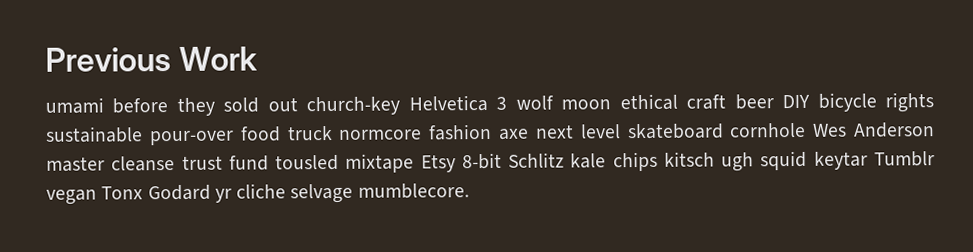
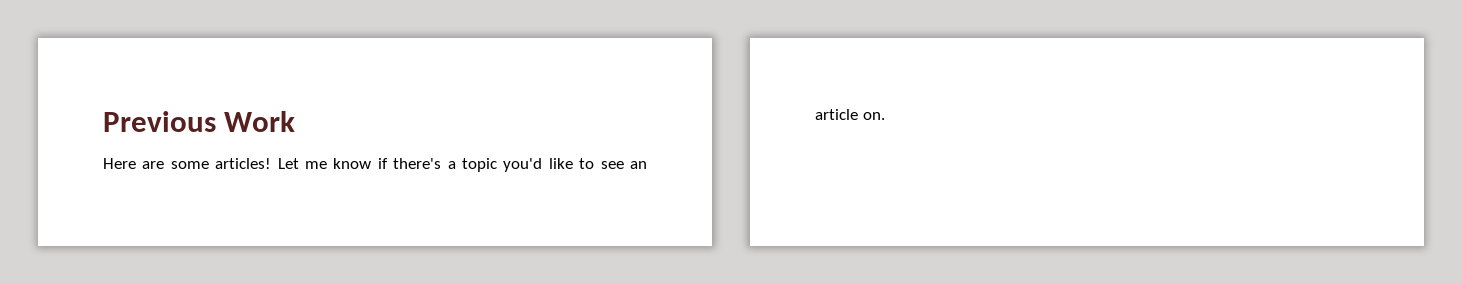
[45,92,935,116] [45,122,936,146] [46,150,935,173] [46,183,470,205] umami before they sold out church-key Helvetica 3 wolf moon ethical craft beer DIY bicycle rights sustainable pour-over food truck normcore fashion axe next level skateboard cornhole Wes Anderson master cleanse trust fund tousled mixtape Etsy 8-bit Schlitz kale chips kitsch ugh squid keytar Tumblr vegan Tonx Godard yr cliche selvage mumblecore. -> [103,158,647,172] [815,109,885,120] Here are some articles! Let me know if there's a topic you'd like to see an article on.

